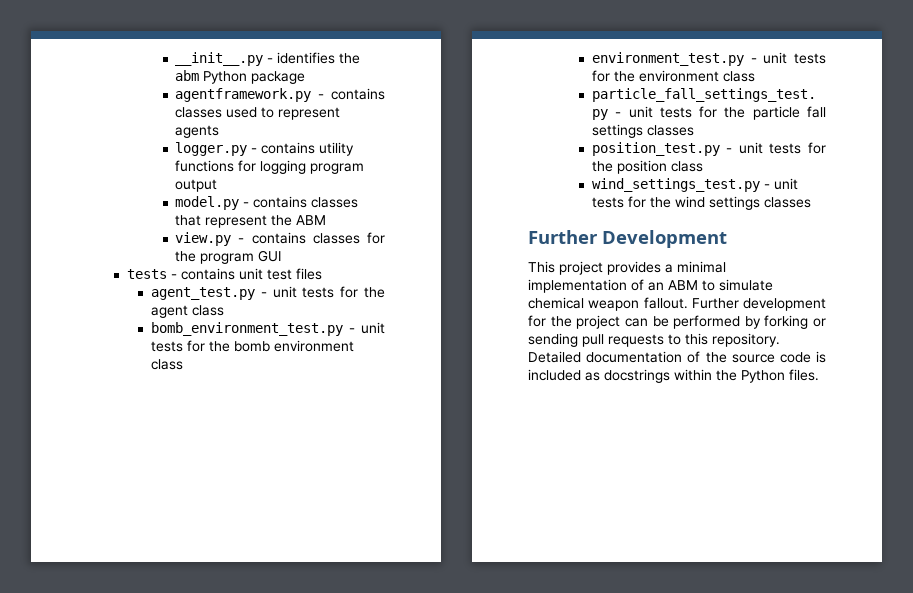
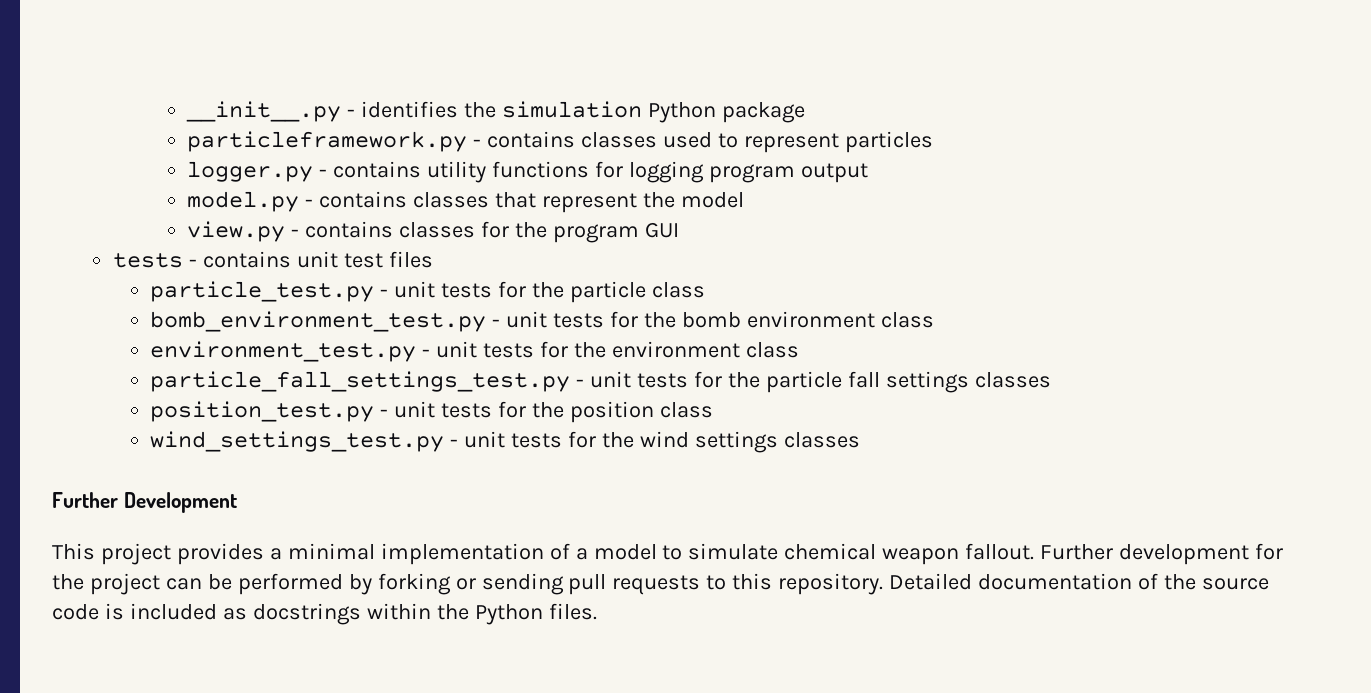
[175,70,200,81] abm -> [502,101,643,118] simulation
[175,88,312,102] agentframework.py -> [187,131,468,152] particleframework.py
[175,125,220,138] agents -> [845,131,934,153] particles
[296,215,327,225] ABM -> [681,192,745,208] model
[150,286,385,300] [150,305,188,318] agent_test.py - unit tests for the agent -> [150,281,646,303] particle_test.py - unit tests for the particle
[648,280,698,291] an ABM -> [575,544,657,560] a model

